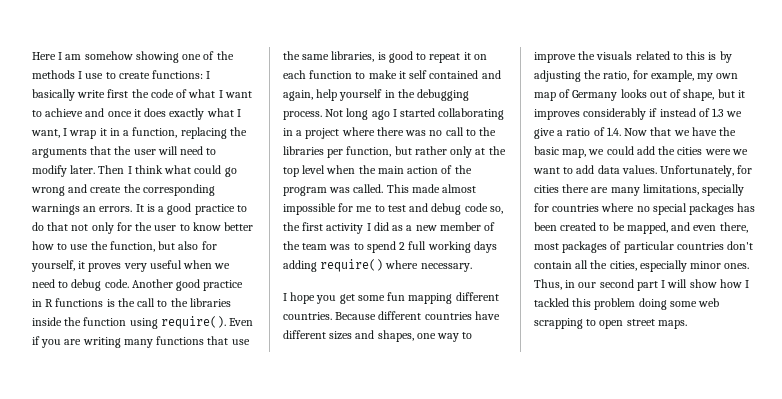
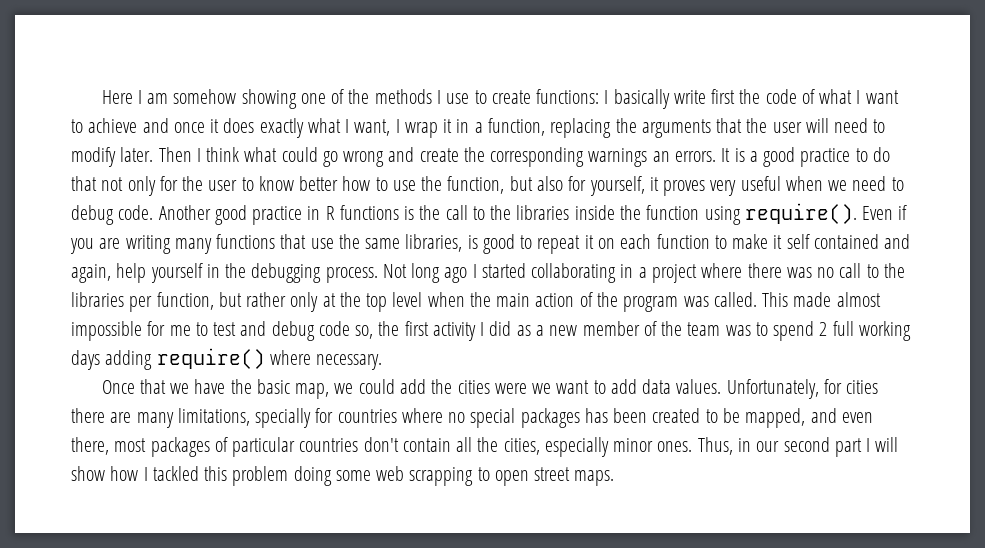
[283,292,499,304] [283,311,500,320] [283,330,473,342] [534,51,732,63] [534,70,739,82] [534,89,745,101] [534,108,743,120] [534,127,648,139] I hope you get some fun mapping different countries. Because different countries have different sizes and shapes, one way to improve the visuals related to this is by adjusting the ratio, for example, my own map of Germany looks out of shape, but it improves considerably if instead of 1.3 we give a ratio of 1.4. Now -> [101,380,135,394] Once

